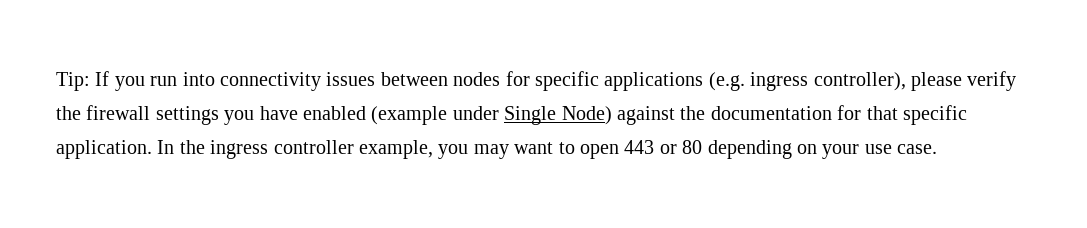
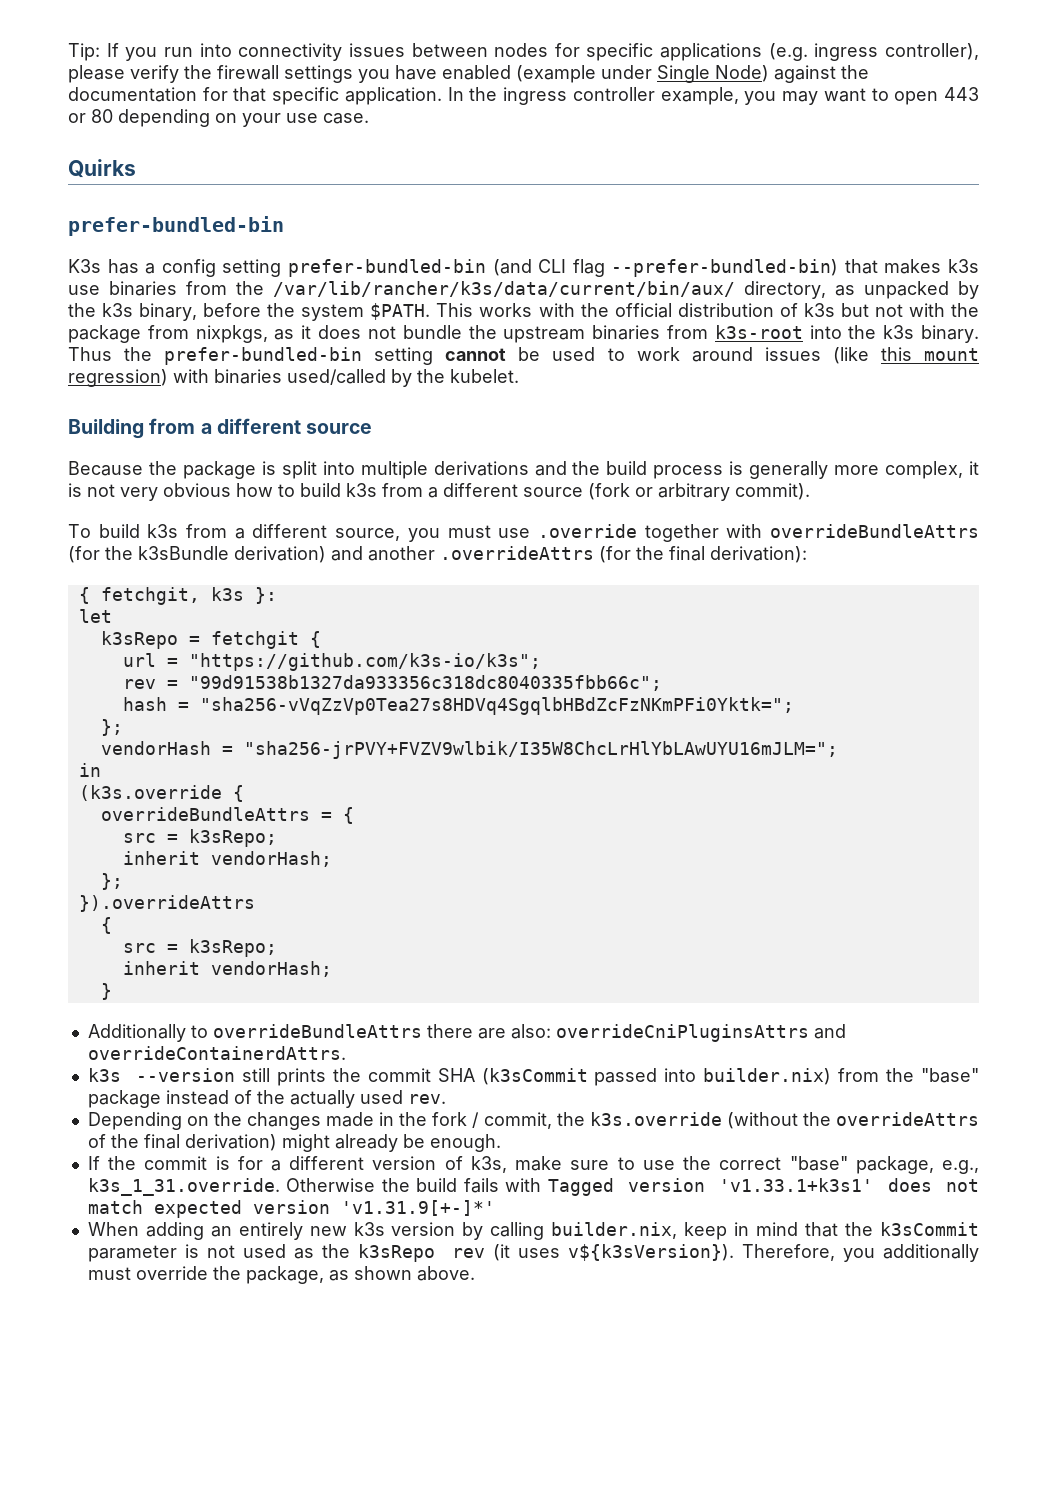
(938, 149) none -> [68,159,136,178] [68,216,284,236] [68,259,980,277] [68,281,979,299] [68,303,979,321] [68,325,979,343] [68,347,980,365] [68,369,519,387] [68,418,373,439] [68,461,979,479] [68,483,810,501] [68,524,980,542] [68,546,807,563] [78,587,277,605] [78,609,112,623] [100,631,321,649] [122,653,541,671] [122,675,662,691] [122,697,794,715] [100,719,123,736] [100,741,838,759] [78,763,101,777] [78,785,244,802] [100,807,354,824] [122,829,277,847] [122,851,332,867] [100,873,123,890] [78,895,255,912] [100,917,112,934] [122,939,277,957] [122,961,332,977] [100,983,112,1000] [87,1024,846,1042] [87,1046,346,1060] [87,1068,979,1086] [87,1090,446,1108] [87,1112,979,1130] [87,1134,501,1152] [87,1156,980,1174] [87,1178,979,1196] [87,1200,495,1218] [87,1222,980,1240] [87,1244,980,1262] [87,1266,475,1284] // Quirks // prefer-bundled-bin // K3s has a config setting prefer-bundled-bin (and CLI flag --prefer-bundled-bin) that makes k3s use binaries from the /var/lib/rancher/k3s/data/current/bin/aux/ directory, as unpacked by the k3s binary, before the system $PATH. This works with the official distribution of k3s but not with the package from nixpkgs, as it does not bundle the upstream binaries from k3s-root into the k3s binary. Thus the prefer-bundled-bin setting cannot be used to work around issues (like this mount regression) with binaries used/called by the kubelet. // Building from a different source // Because the package is split into multiple derivations and the build process is generally more complex, it is not very obvious how to build k3s from a different source (fork or arbitrary commit). // To build k3s from a different source, you must use .override together with overrideBundleAttrs (for the k3sBundle derivation) and another .overrideAttrs (for the final derivation): // { fetchgit, k3s }: // let // k3sRepo = fetchgit { // url = "https://github.com/k3s-io/k3s"; // rev = "99d91538b1327da933356c318dc8040335fbb66c"; // hash = "sha256-vVqZzVp0Tea27s8HDVq4SgqlbHBdZcFzNKmPFi0Yktk="; // }; // vendorHash = "sha256-jrPVY+FVZV9wlbik/I35W8ChcLrHlYbLAwUYU16mJLM="; // in // (k3s.override { // overrideBundleAttrs = { // src = k3sRepo; // inherit vendorHash; // }; // }).overrideAttrs // { // src = k3sRepo; // inherit vendorHash; // } // Additionally to overrideBundleAttrs there are also: overrideCniPluginsAttrs and overrideContainerdAttrs. // k3s --version still prints the commit SHA (k3sCommit passed into builder.nix) from the "base" package instead of the actually used rev. // Depending on the changes made in the fork / commit, the k3s.override (without the overrideAttrs of the final derivation) might already be enough. // If the commit is for a different version of k3s, make sure to use the correct "base" package, e.g., k3s_1_31.override. Otherwise the build fails with Tagged version 'v1.33.1+k3s1' does not match expected version 'v1.31.9[+-]*' // When adding an entirely new k3s version by calling builder.nix, keep in mind that the k3sCommit parameter is not used as the k3sRepo rev (it uses v${k3sVersion}). Therefore, you additionally must override the package, as shown above.

